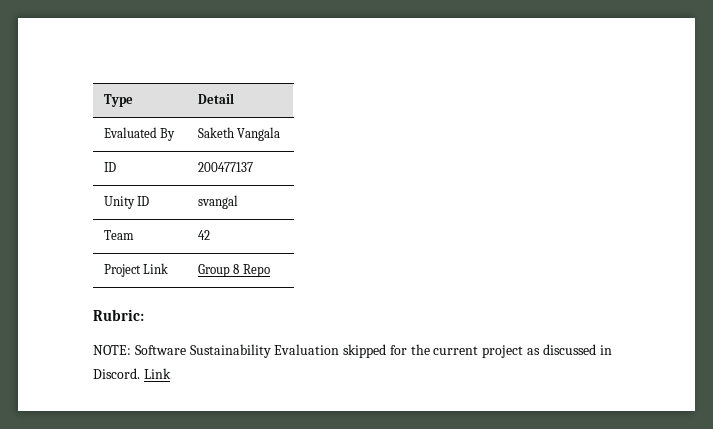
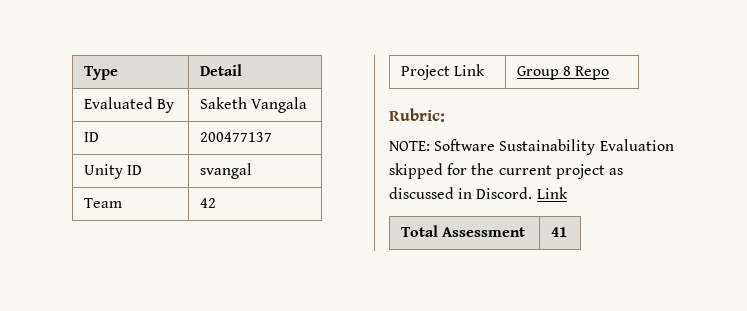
(171, 373) none -> [401,225,526,237] [551,227,568,237] // Total Assessment | 41

